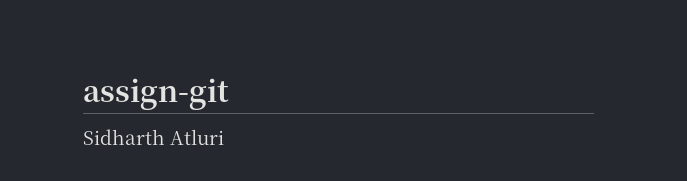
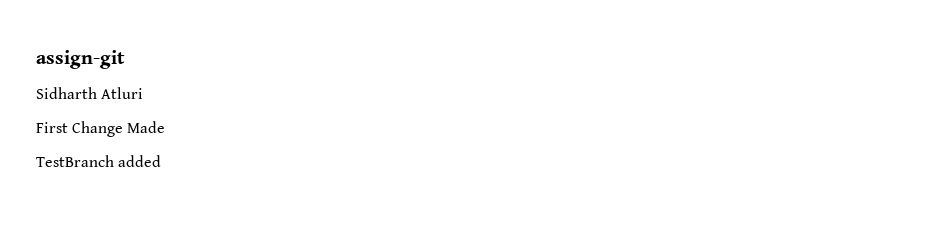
(225, 137) none -> [36,121,166,137] [36,155,162,167] // First Change Made // TestBranch added

